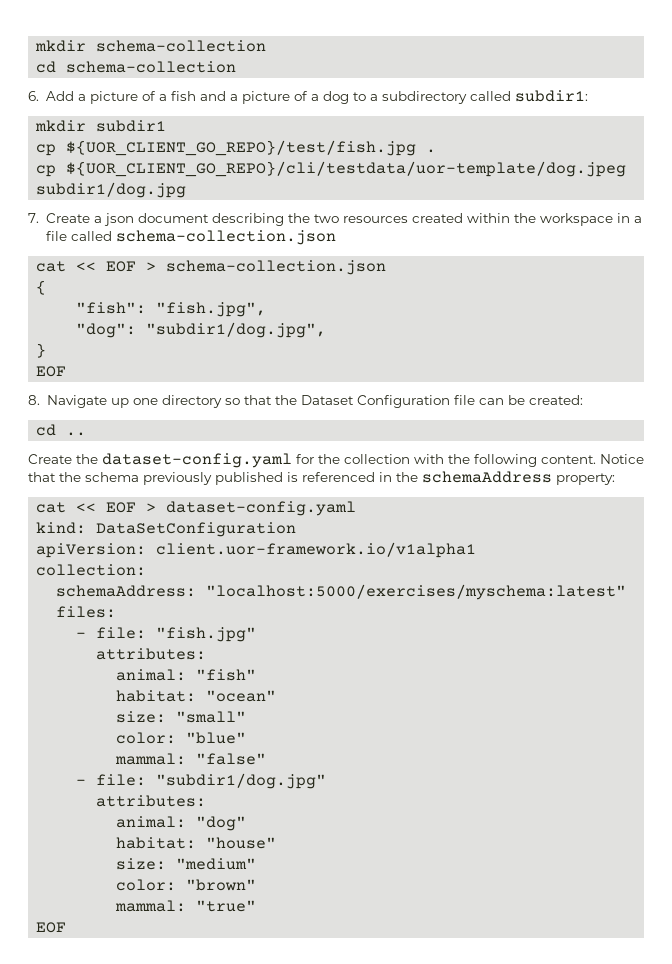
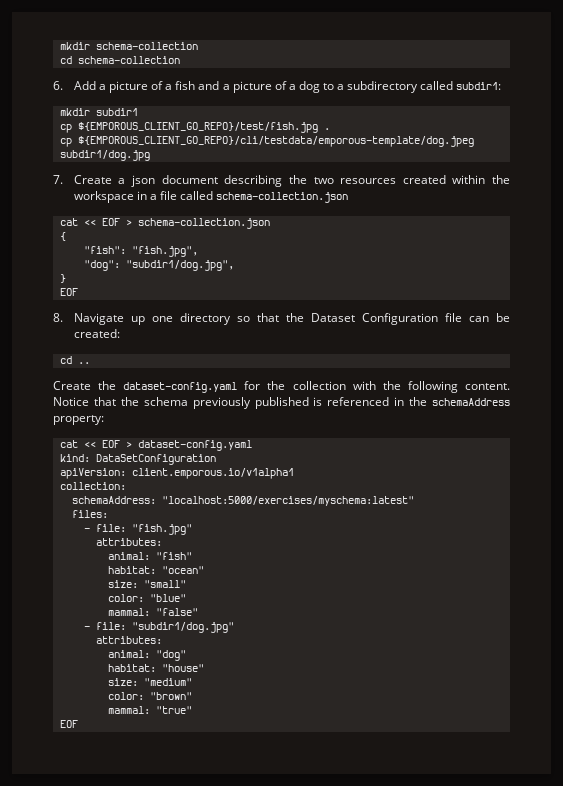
[66,140,417,156] ${UOR_CLIENT_GO_REPO}/test/fish.jpg -> [77,122,318,133] ${EMPOROUS_CLIENT_GO_REPO}/test/fish.jpg
[66,161,627,177] ${UOR_CLIENT_GO_REPO}/cli/testdata/uor-template/dog.jpeg -> [77,136,474,147] ${EMPOROUS_CLIENT_GO_REPO}/cli/testdata/emporous-template/dog.jpeg
[156,542,477,558] client.uor-framework.io/v1alpha1 -> [131,468,294,479] client.emporous.io/v1alpha1

